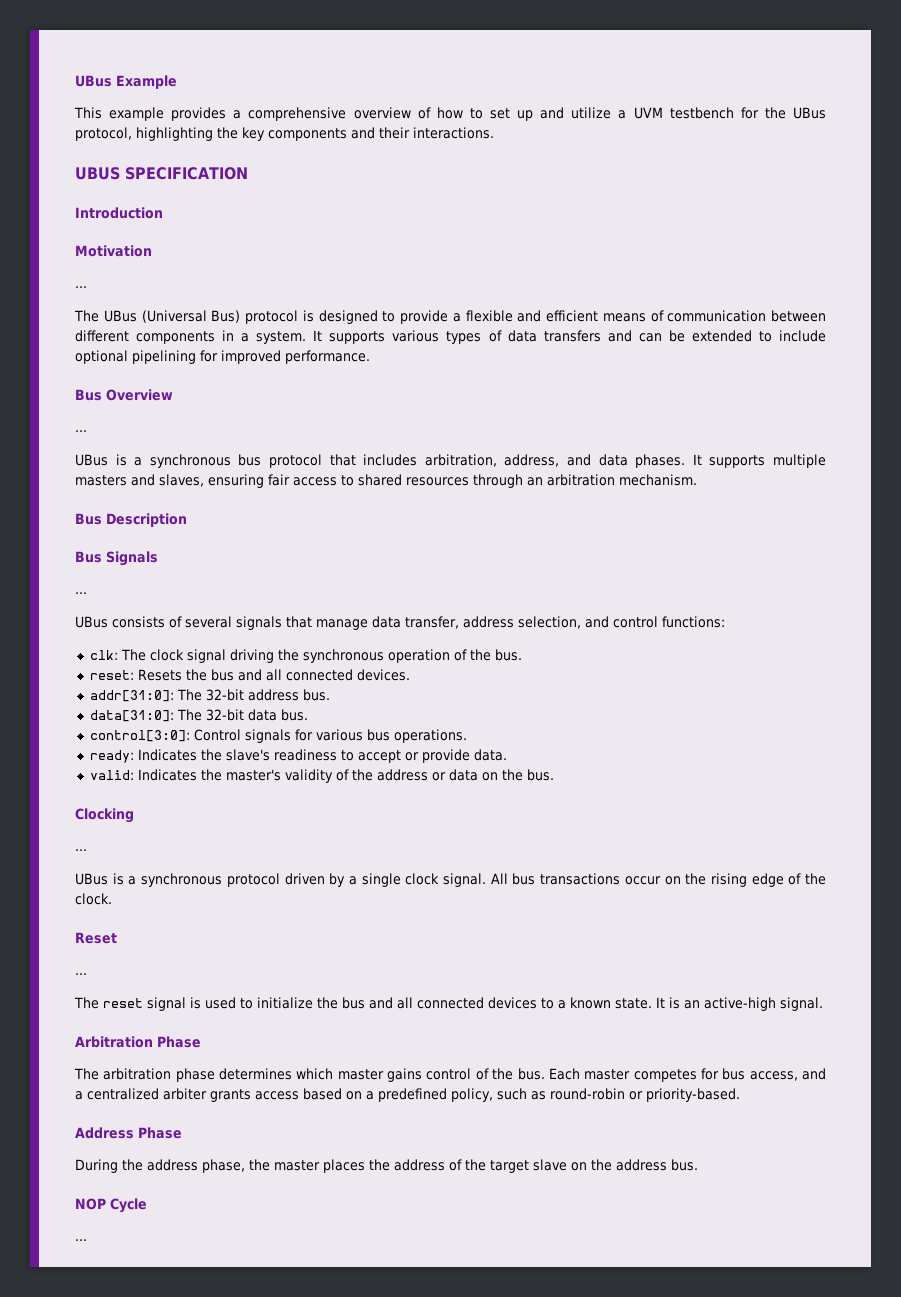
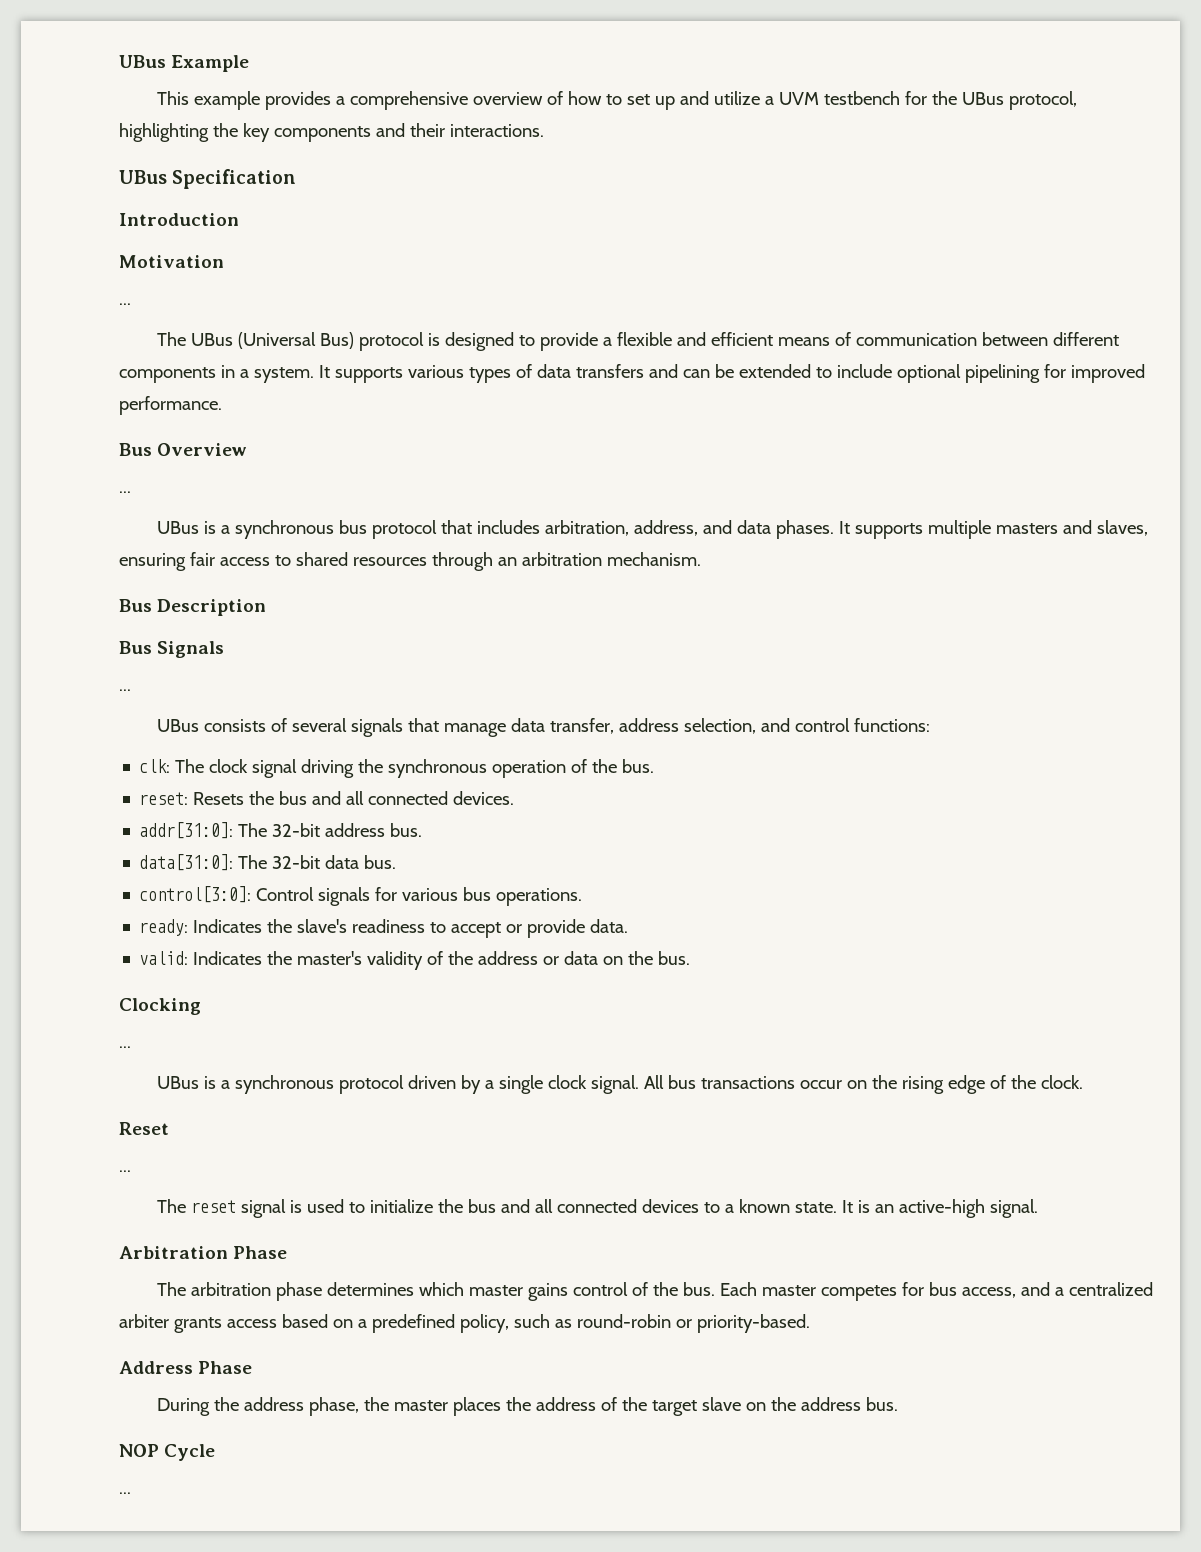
[75,167,248,180] UBUS SPECIFICATION -> [119,169,297,189] UBus Specification

